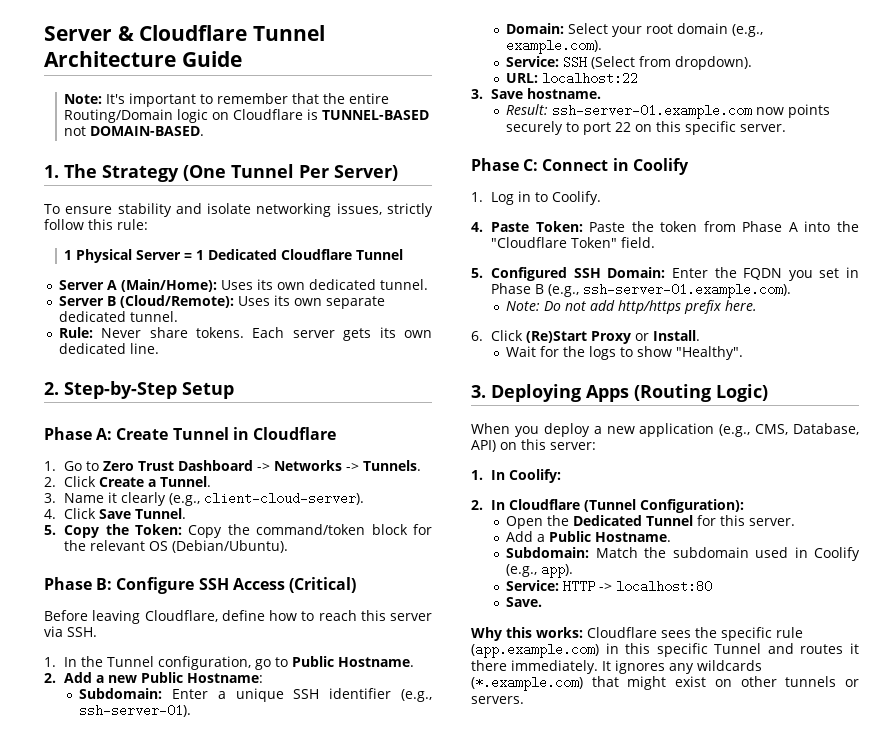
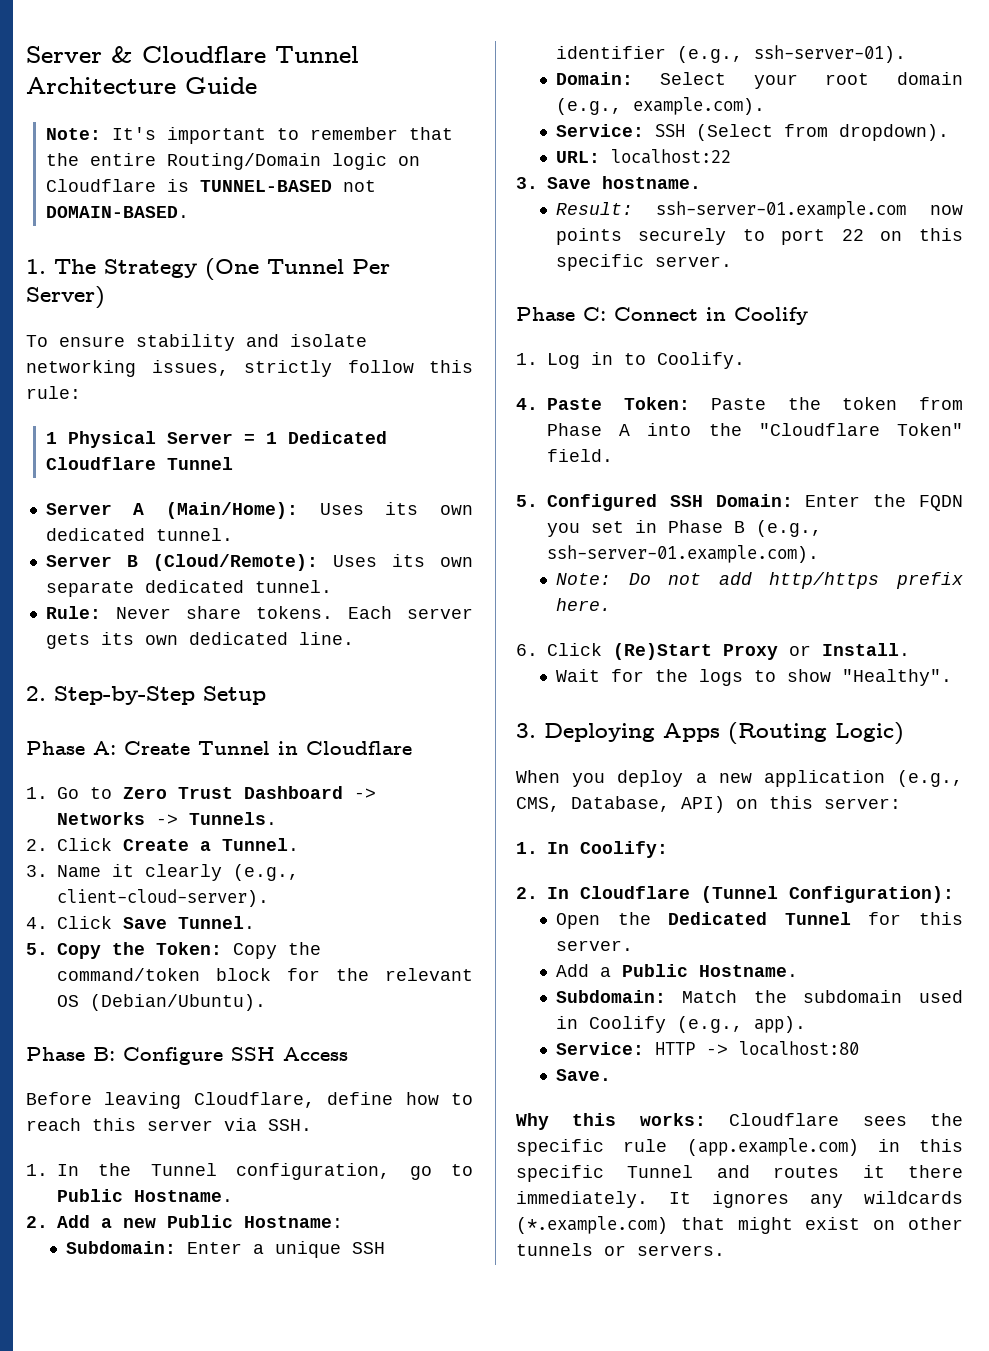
[288,577,356,593] (Critical) -> (348, 1054) none

